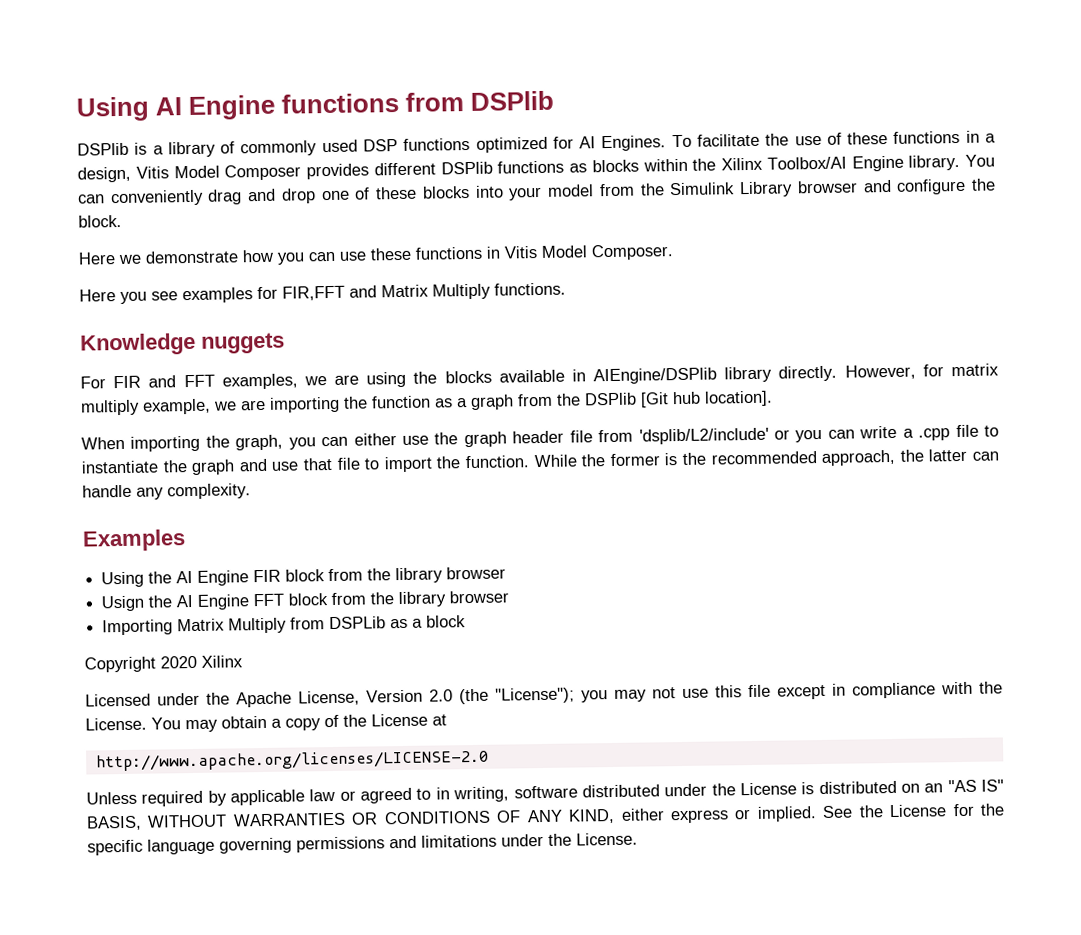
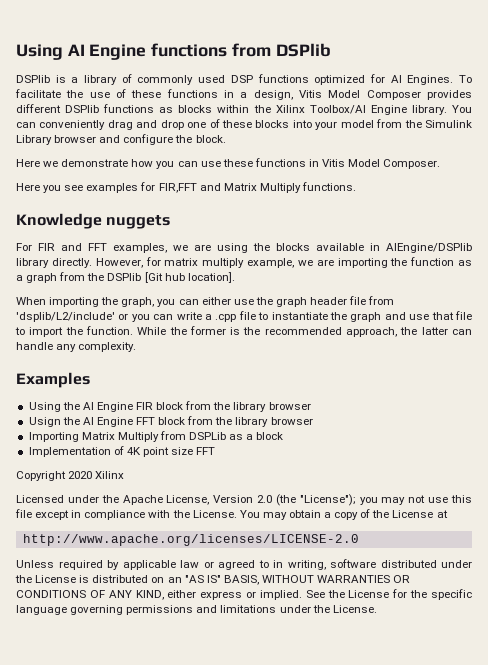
(467, 621) none -> [28,446,216,457] // Implementation of 4K point size FFT

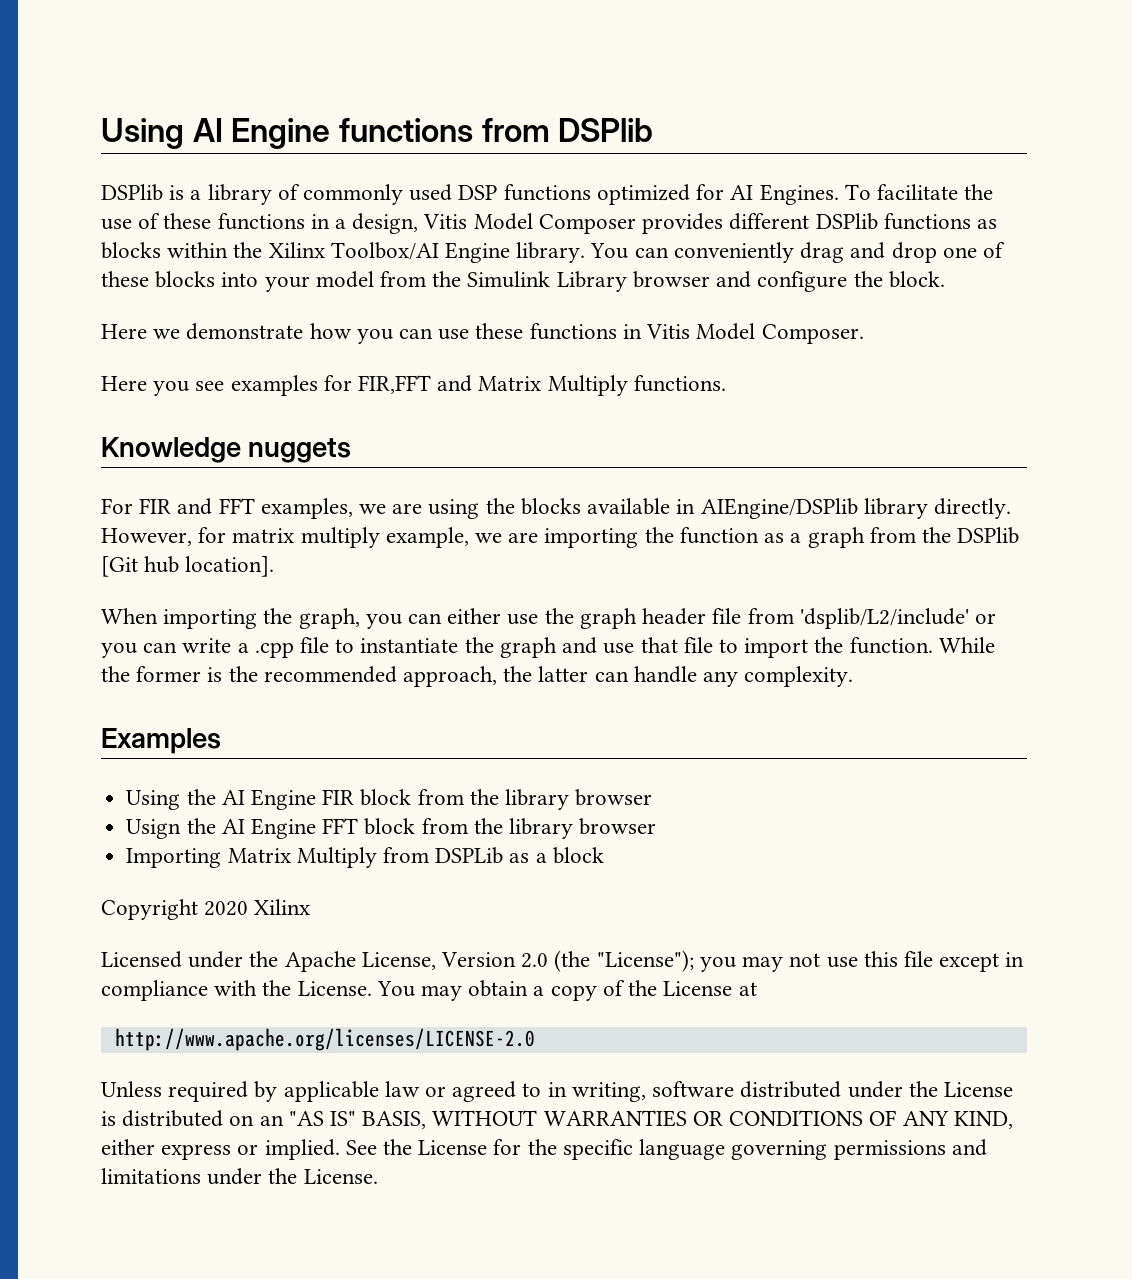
[28,446,216,457] // Implementation of 4K point size FFT -> (604, 855) none

